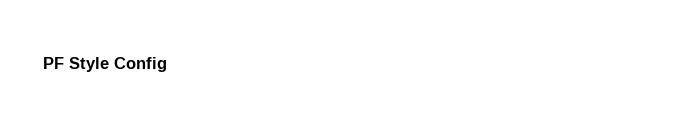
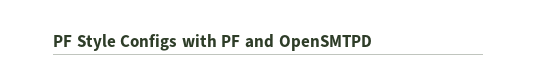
[114,57,167,72] Config -> [120,34,372,51] Configs with PF and OpenSMTPD

